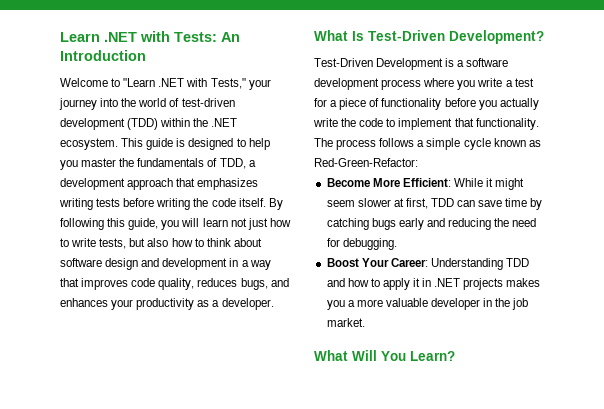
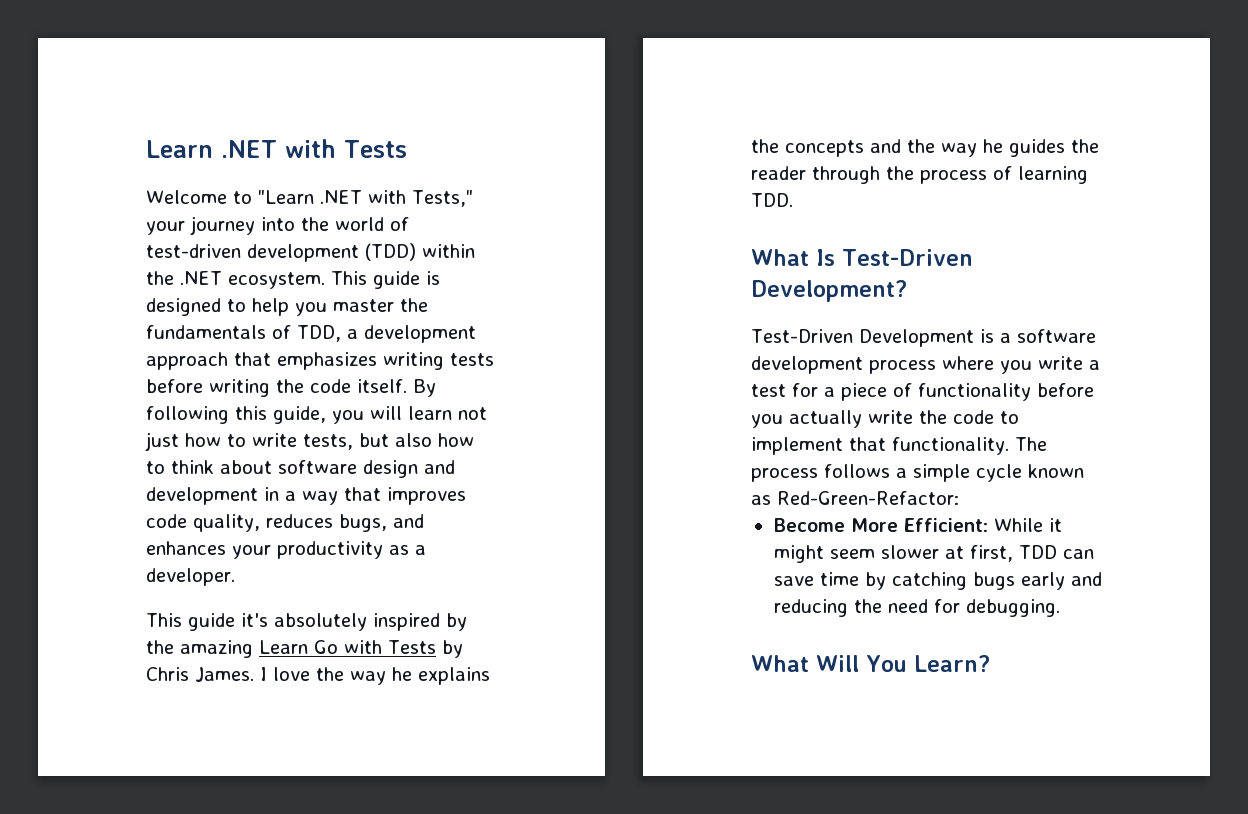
[174,32,240,42] [60,50,146,61] Tests: An Introduction -> [344,140,407,158] Tests
(274, 304) none -> [146,613,467,631] [146,640,463,658] [146,667,490,685] [751,139,1099,157] [751,166,1088,184] [751,193,793,207] // This guide it's absolutely inspired by the amazing Learn Go with Tests by Chris James. I love the way he explains the concepts and the way he guides the reader through the process of learning TDD.
[326,258,530,270] [326,278,541,290] [326,298,529,310] [326,318,365,327] // Boost Your Career: Understanding TDD and how to apply it in .NET projects makes you a more valuable developer in the job market. -> (1060, 608) none

